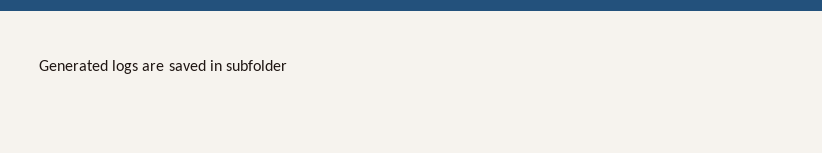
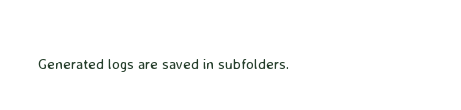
[225,60,287,71] subfolder -> [218,59,289,69] subfolders.

